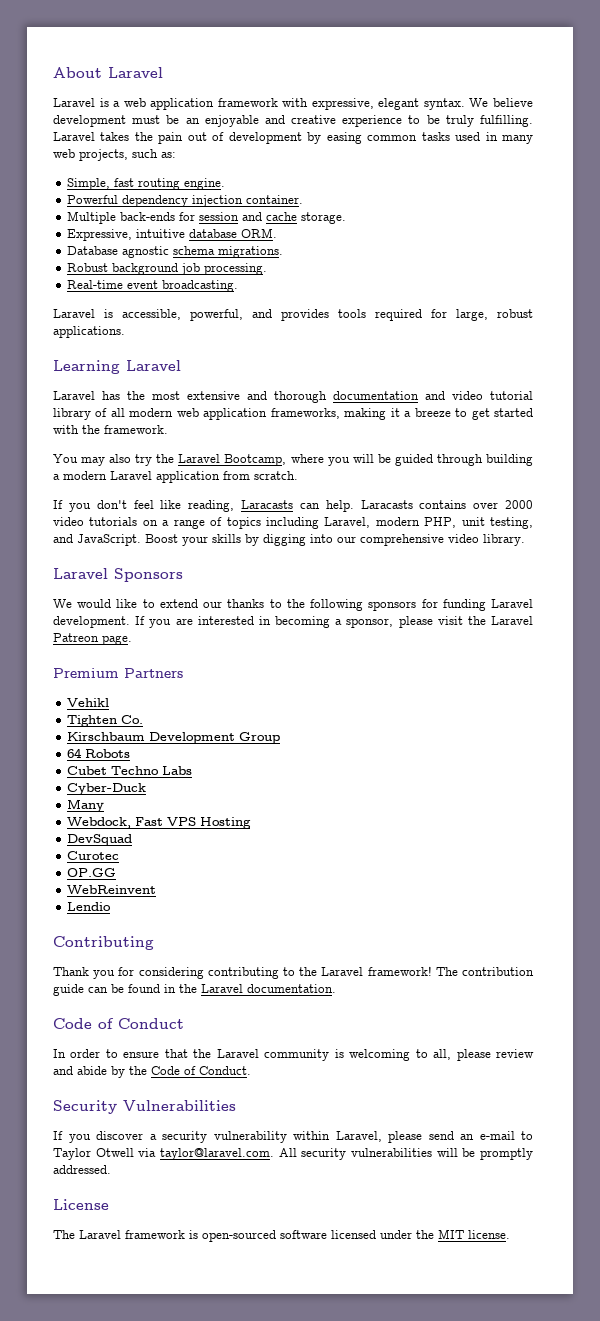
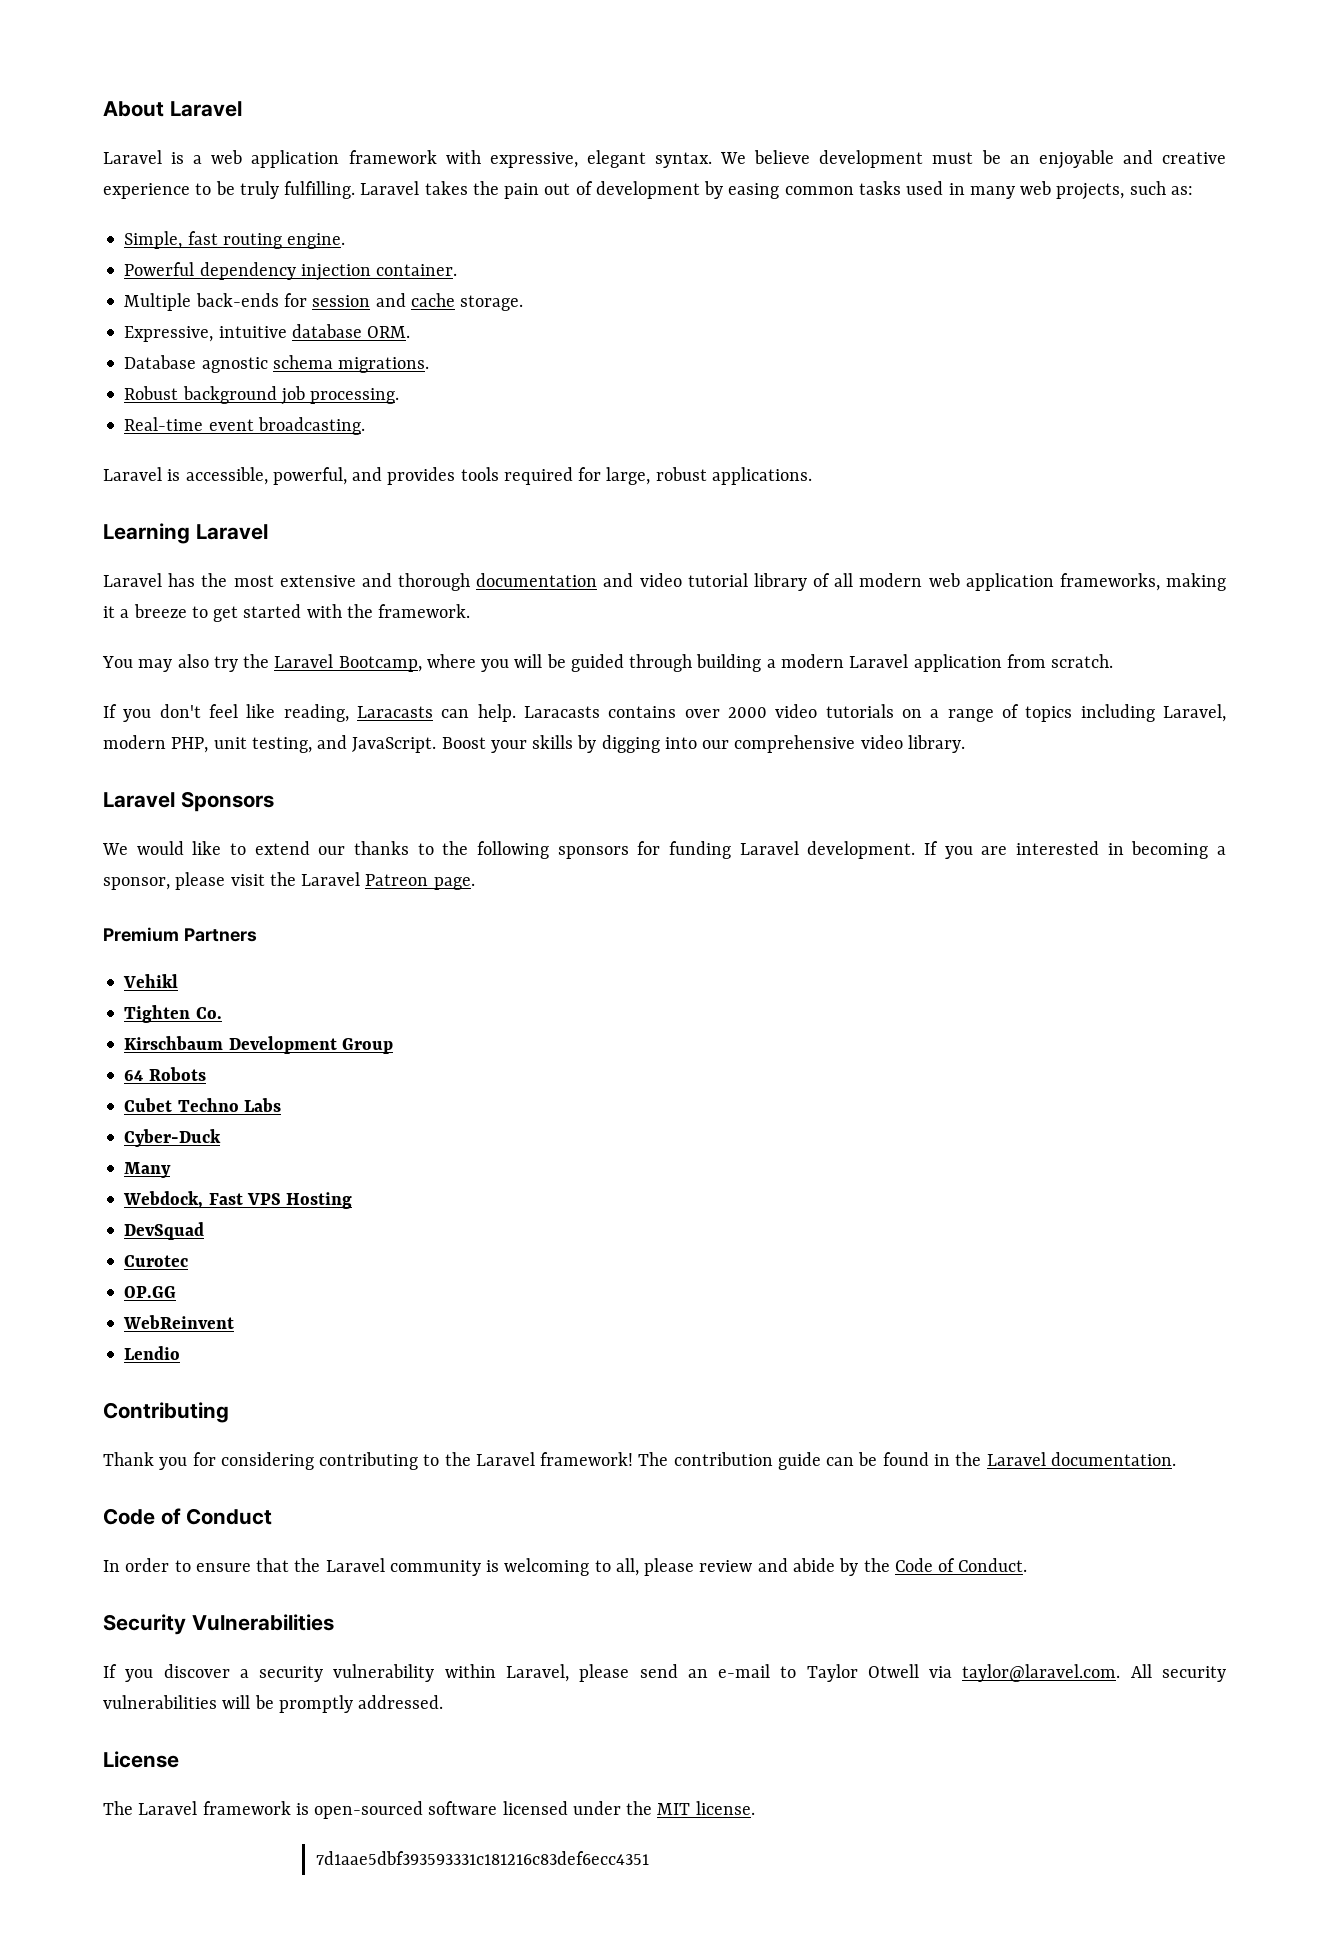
(510, 1234) none -> [315,1851,649,1865] // 7d1aae5dbf393593331c181216c83def6ecc4351

